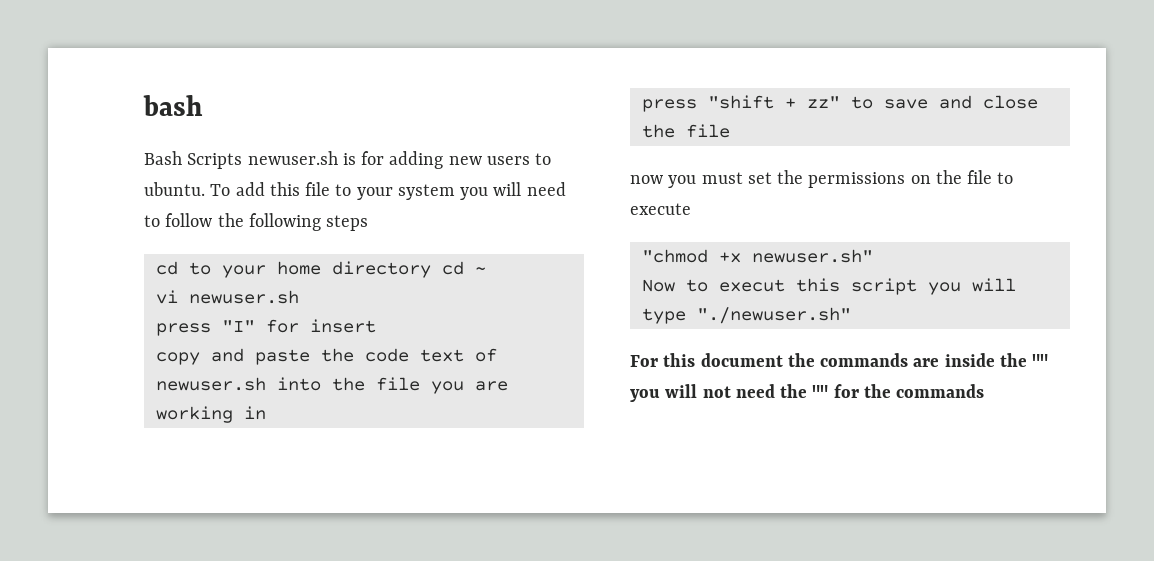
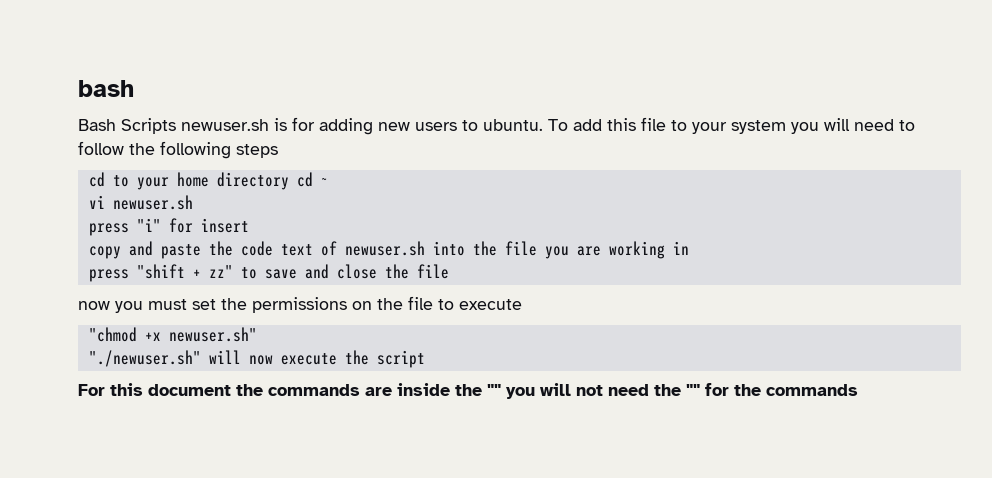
[221,320,255,332] "I" -> [136,218,161,232] "i"
[641,278,1016,295] [641,307,851,324] Now to execut this script you will type "./newuser.sh" -> [88,350,425,368] "./newuser.sh" will now execute the script

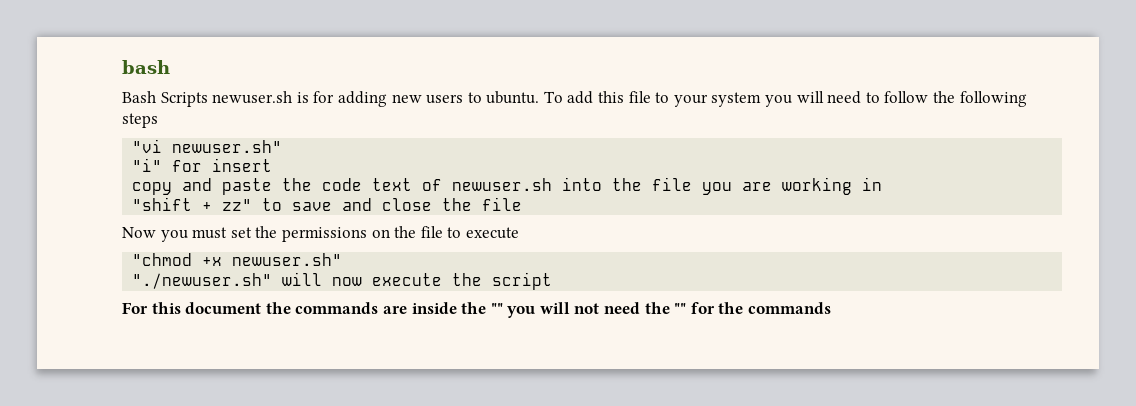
[88,172,329,190] [88,195,193,210] [88,223,129,236] cd to your home directory cd ~ // vi newuser.sh // press -> [132,139,283,153] "vi newuser.sh" //
[88,269,129,282] press -> (883, 184) none
[78,301,110,310] now -> [122,227,156,238] Now

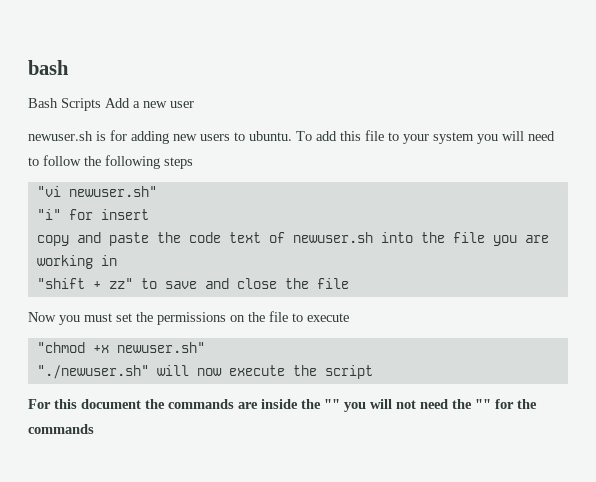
(208, 99) none -> [105,98,194,108] Add a new user //

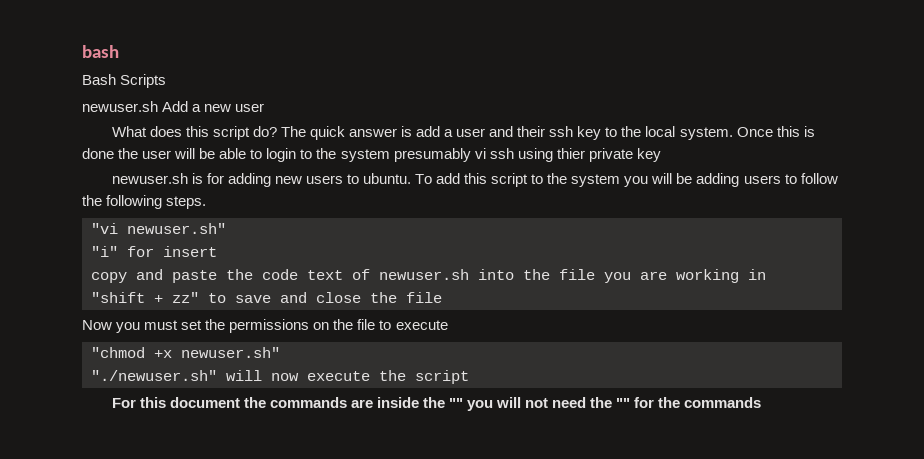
(101, 104) none -> [82,101,158,112] // newuser.sh
(194, 104) none -> [111,126,815,140] [82,148,661,162] // What does this script do? The quick answer is add a user and their ssh key to the local system. Once this is done the user will be able to login to the system presumably vi ssh using thier private key
[365,130,555,144] file to your system you will need -> [491,173,781,187] script to the system you will be adding users
[164,157,193,169] steps -> [166,196,207,209] steps.

